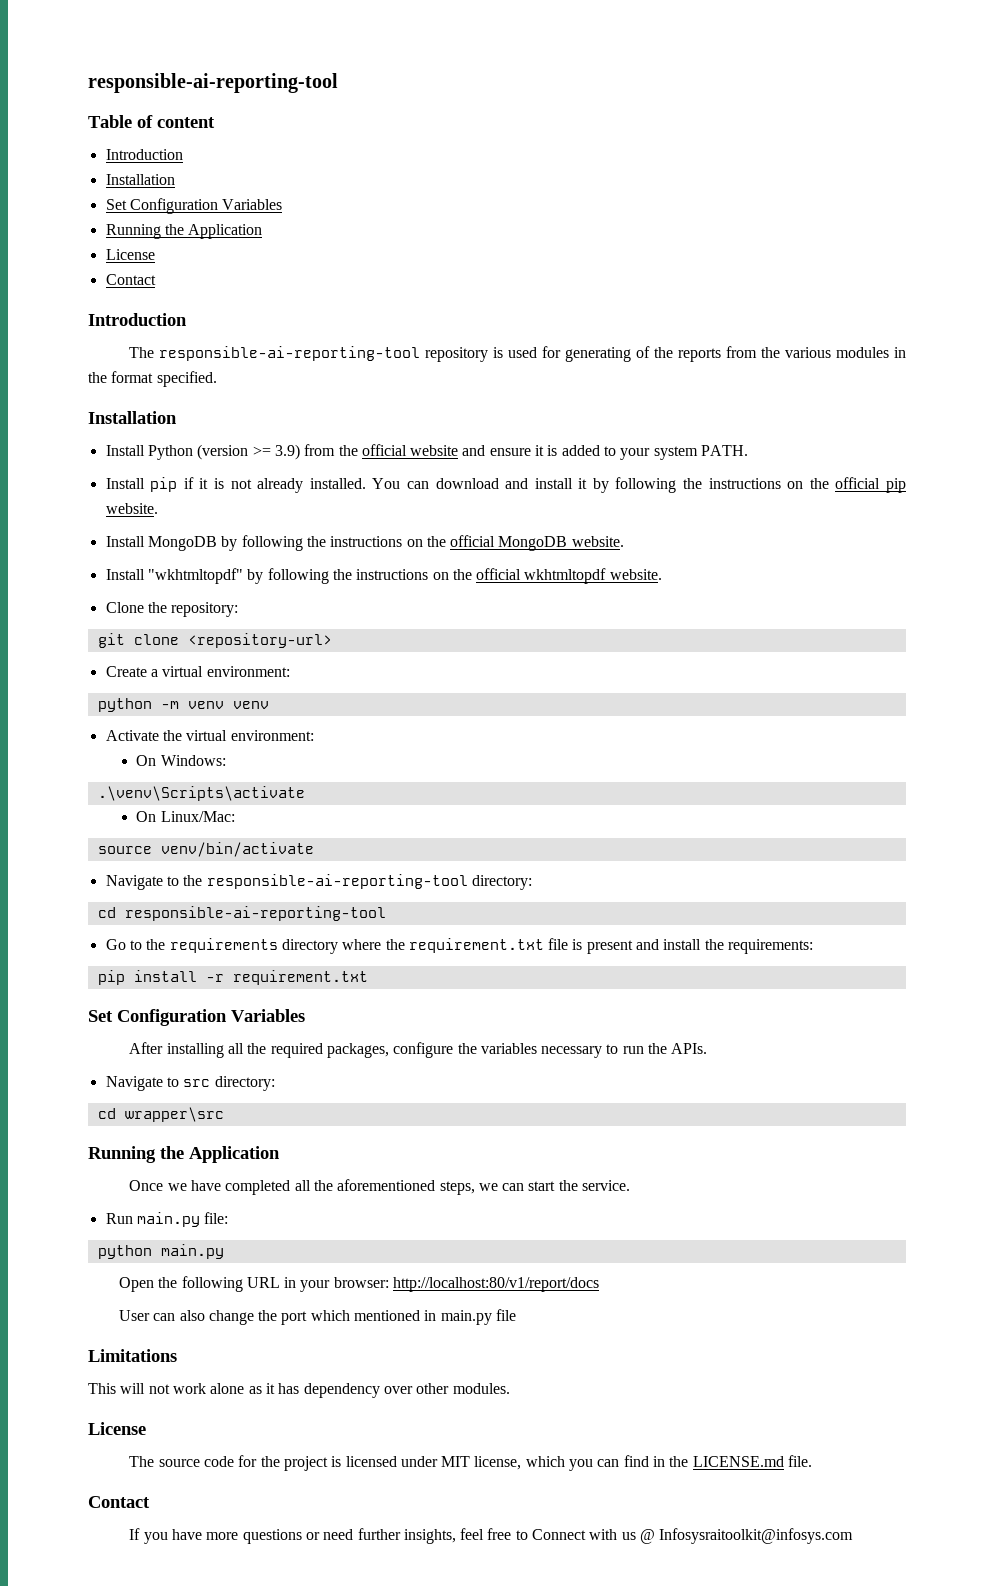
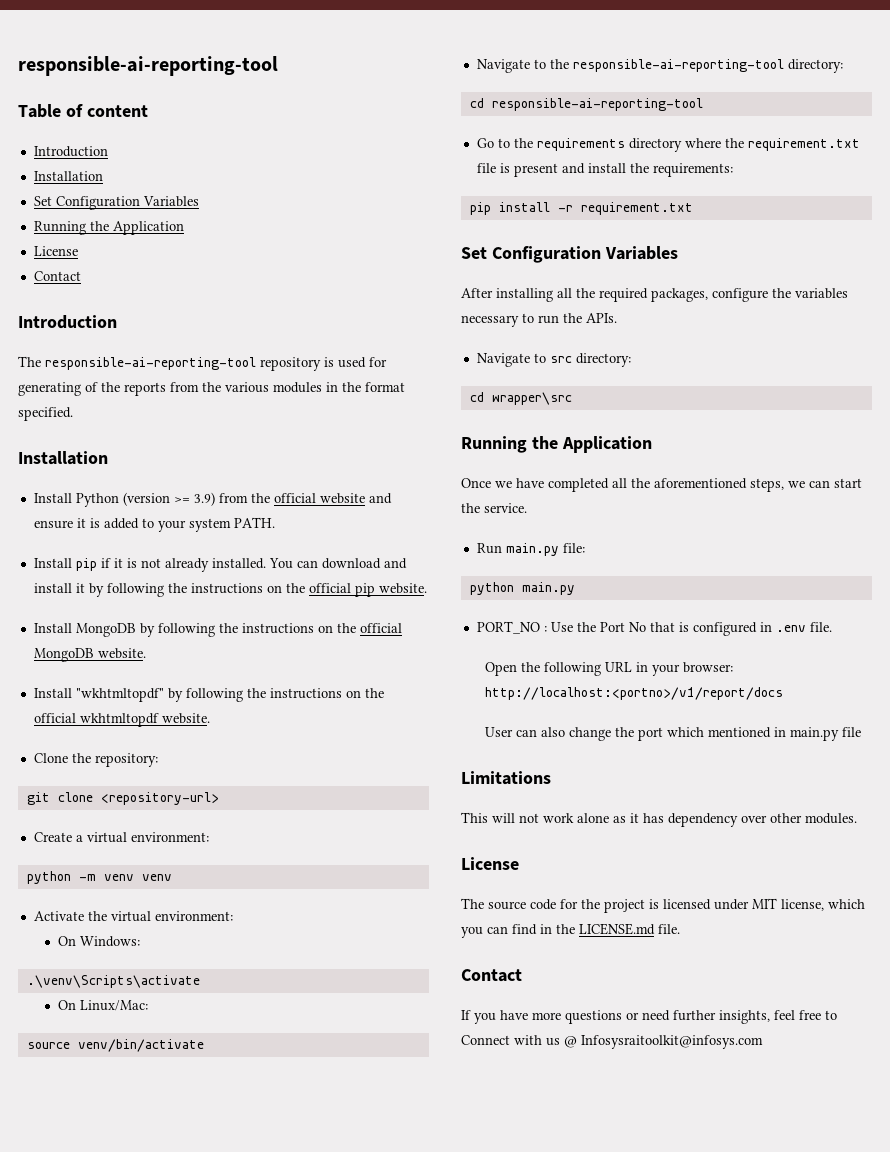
(224, 1251) none -> [476,621,832,636] // PORT_NO : Use the Port No that is configured in .env file.
[393,1277,600,1292] http://localhost:80/v1/report/docs -> [484,687,783,700] http://localhost:<portno>/v1/report/docs

